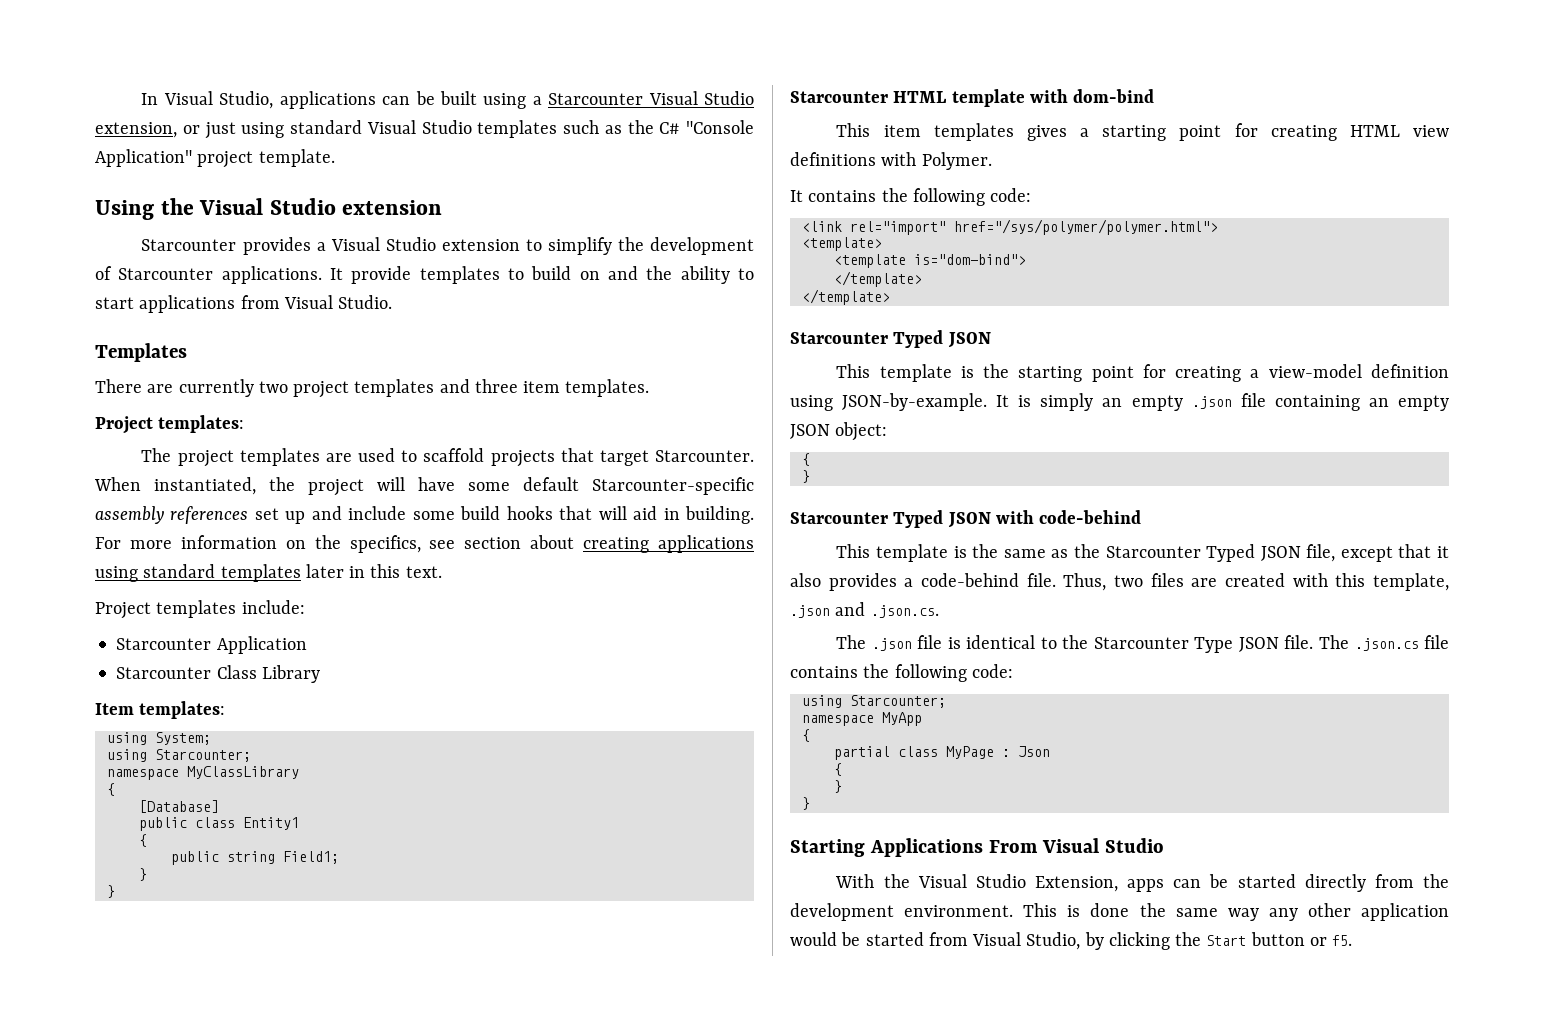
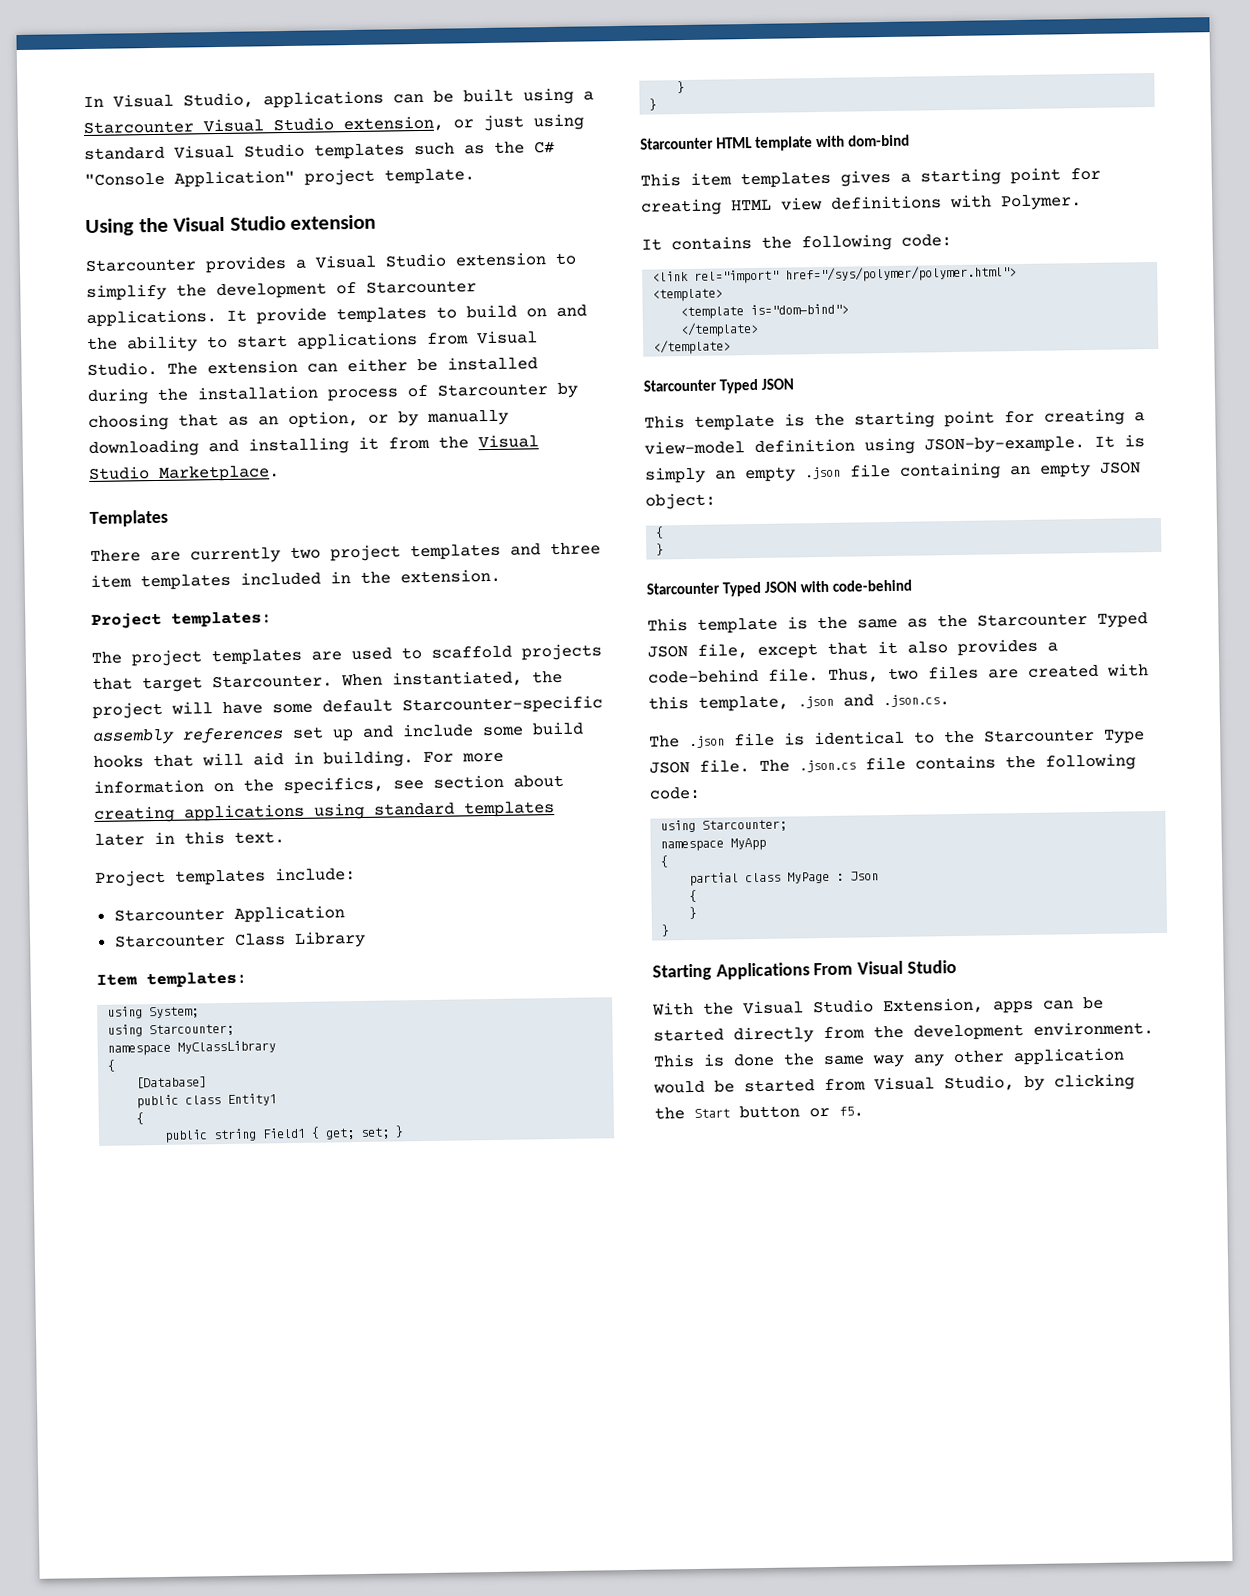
(393, 302) none -> [167,356,538,375] [87,382,578,406] [88,409,509,432] [88,434,539,458] [88,465,280,482] The extension can either be installed during the installation process of Starcounter by choosing that as an option, or by manually downloading and installing it from the Visual Studio Marketplace.
[565,379,650,397] templates. -> [140,568,501,591] templates included in the extension.
[282,851,339,864] Field1; -> [262,1125,405,1140] Field1 { get; set; }

